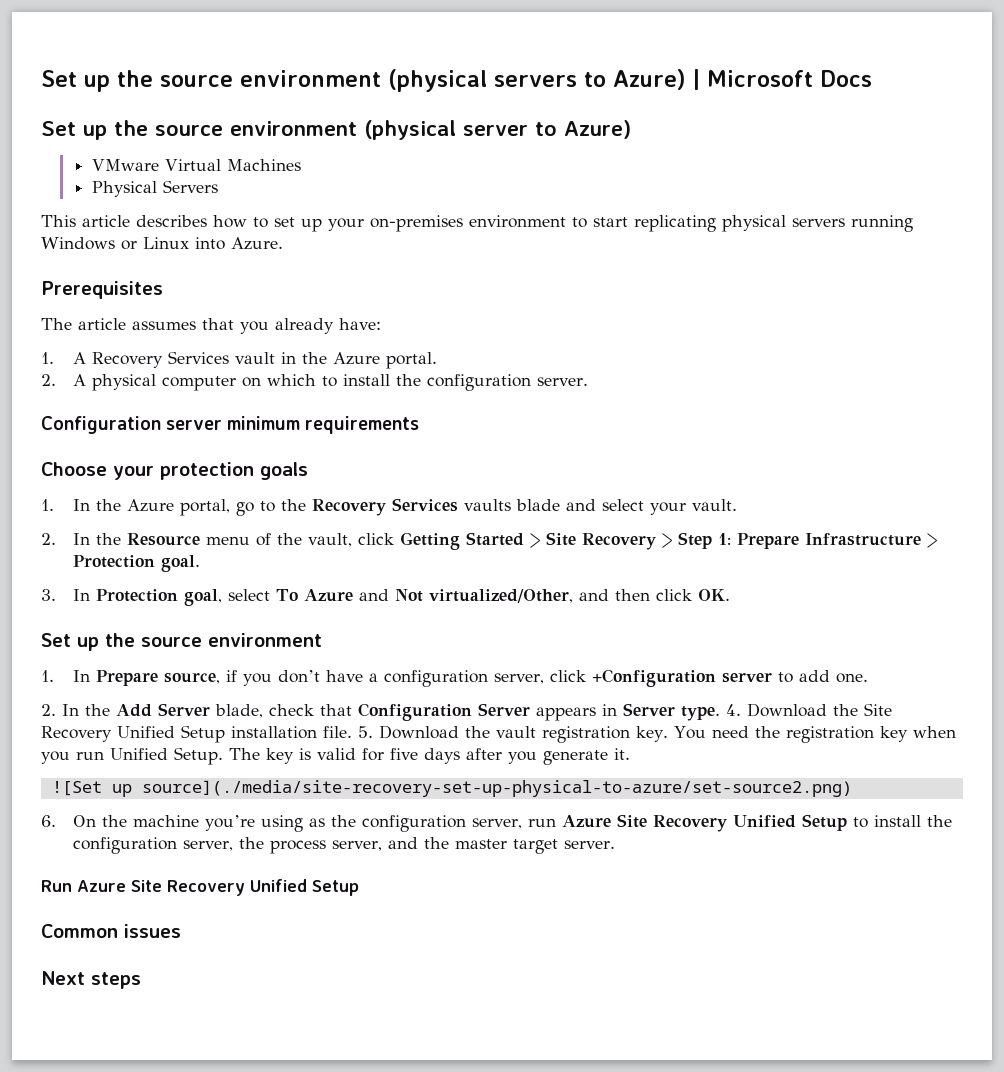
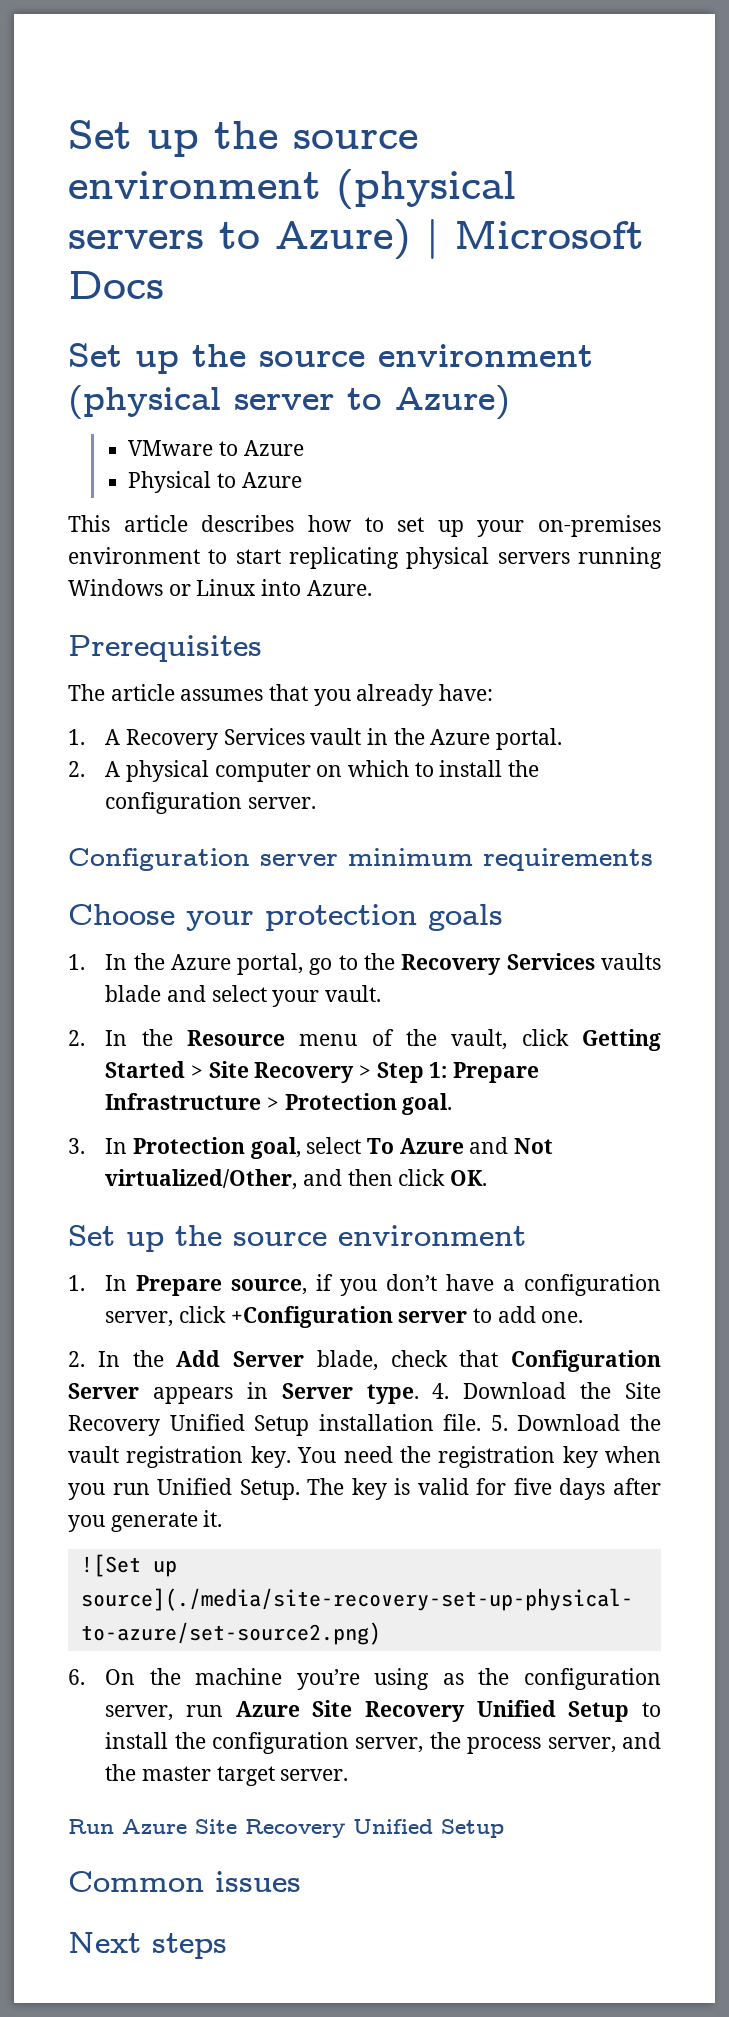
[164,159,301,171] Virtual Machines -> [219,440,304,456] to Azure
[162,180,218,193] Servers -> [217,472,302,488] to Azure

